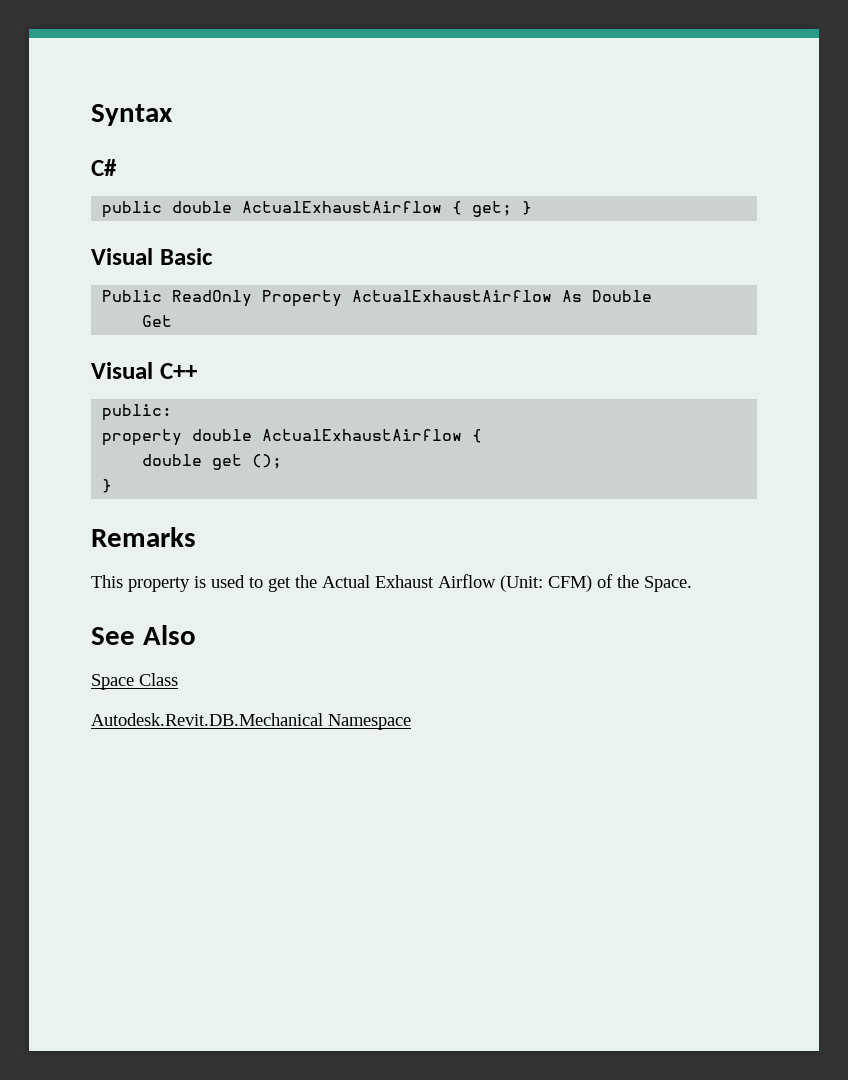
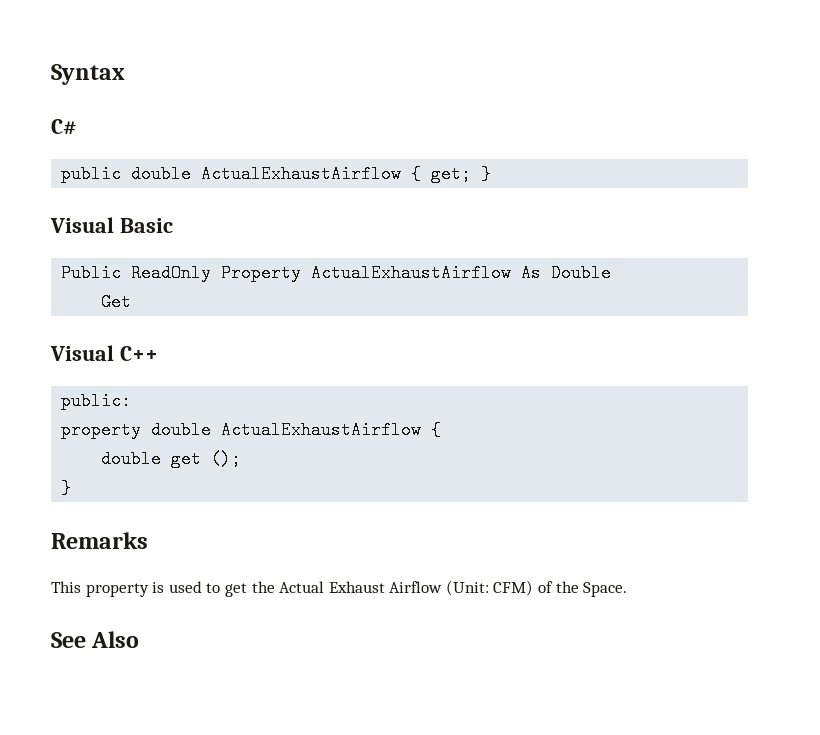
[91,673,178,690] [91,713,411,730] // Space Class // Autodesk.Revit.DB.Mechanical Namespace -> (140, 639) none

